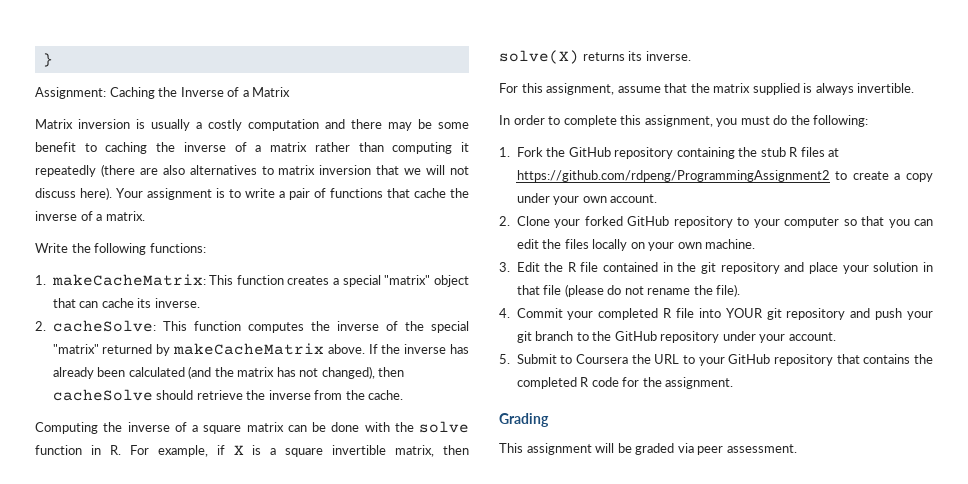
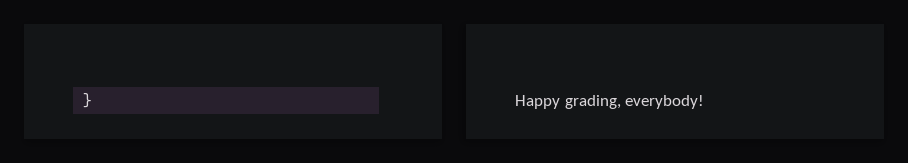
[35,87,291,99] [35,119,469,131] [35,142,470,154] [35,164,470,177] [35,187,469,200] [35,211,145,221] [35,243,206,255] [35,274,470,287] [52,298,200,308] [35,320,469,333] [52,343,469,356] [52,366,405,379] [52,389,404,401] [35,421,469,434] [35,445,470,457] [499,50,691,64] [499,83,915,95] [499,115,869,127] [499,147,840,159] [516,170,933,182] [516,193,658,205] [499,216,933,228] [516,239,756,251] [499,262,933,274] [516,284,741,297] [499,308,934,320] [516,331,836,343] [499,354,933,366] [516,377,734,389] [499,413,549,427] [499,443,797,455] Assignment: Caching the Inverse of a Matrix // Matrix inversion is usually a costly computation and there may be some benefit to caching the inverse of a matrix rather than computing it repeatedly (there are also alternatives to matrix inversion that we will not discuss here). Your assignment is to write a pair of functions that cache the inverse of a matrix. // Write the following functions: // 1. makeCacheMatrix: This function creates a special "matrix" object that can cache its inverse. // 2. cacheSolve: This function computes the inverse of the special "matrix" returned by makeCacheMatrix above. If the inverse has already been calculated (and the matrix has not changed), then cacheSolve should retrieve the inverse from the cache. // Computing the inverse of a square matrix can be done with the solve function in R. For example, if X is a square invertible matrix, then solve(X) returns its inverse. // For this assignment, assume that the matrix supplied is always invertible. // In order to complete this assignment, you must do the following: // 1. Fork the GitHub repository containing the stub R files at https://github.com/rdpeng/ProgrammingAssignment2 to create a copy under your own account. // 2. Clone your forked GitHub repository to your computer so that you can edit the files locally on your own machine. // 3. Edit the R file contained in the git repository and place your solution in that file (please do not rename the file). // 4. Commit your completed R file into YOUR git repository and push your git branch to the GitHub repository under your account. // 5. Submit to Coursera the URL to your GitHub repository that contains the completed R code for the assignment. // Grading // This assignment will be graded via peer assessment. -> [515,95,705,109] Happy grading, everybody!

